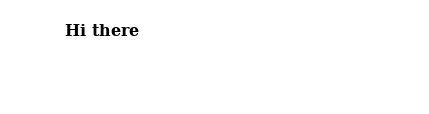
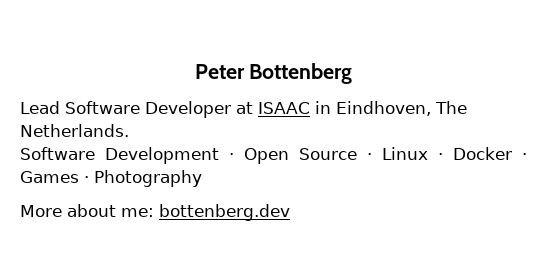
[65,24,139,36] Hi there -> [194,63,353,84] [20,101,467,118] [20,124,129,137] [20,147,527,164] [20,170,202,187] [20,204,290,221] Peter Bottenberg // Lead Software Developer at ISAAC in Eindhoven, The Netherlands. // Software Development · Open Source · Linux · Docker · Games · Photography // More about me: bottenberg.dev

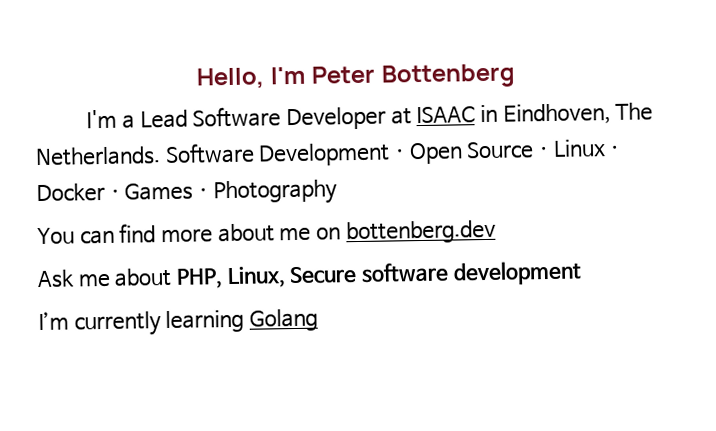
(194, 71) none -> [196,66,306,90] Hello, I'm
(353, 73) none -> [86,109,136,129] I'm a
(129, 130) // -> (161, 156) none
[20,204,290,221] More about me: bottenberg.dev -> [37,219,496,245] [37,260,582,289] [38,308,318,337] You can find more about me on bottenberg.dev // Ask me about PHP, Linux, Secure software development // I’m currently learning Golang

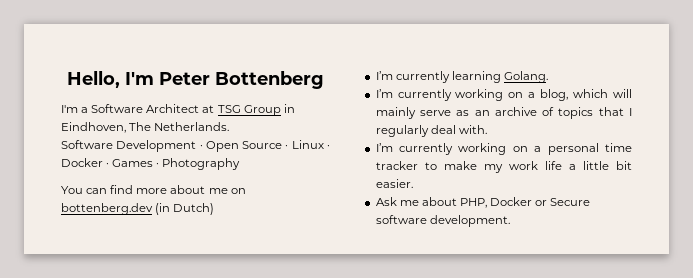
[139,106,476,131] Lead Software Developer at ISAAC -> [91,104,281,116] Software Architect at TSG Group
(161, 156) none -> (230, 126) //
[37,260,582,289] [38,308,318,337] // Ask me about PHP, Linux, Secure software development // I’m currently learning Golang -> [155,203,215,215] [375,71,548,83] [375,89,632,101] [375,107,632,119] [375,125,487,137] [375,143,632,155] [375,161,632,173] [375,179,413,188] [375,197,591,208] [375,215,510,227] (in Dutch) // I’m currently learning Golang. // I’m currently working on a blog, which will mainly serve as an archive of topics that I regularly deal with. // I’m currently working on a personal time tracker to make my work life a little bit easier. // Ask me about PHP, Docker or Secure software development.

